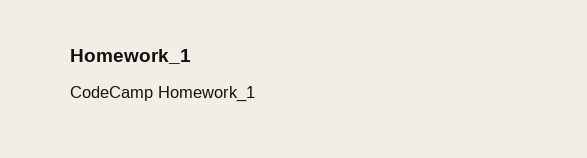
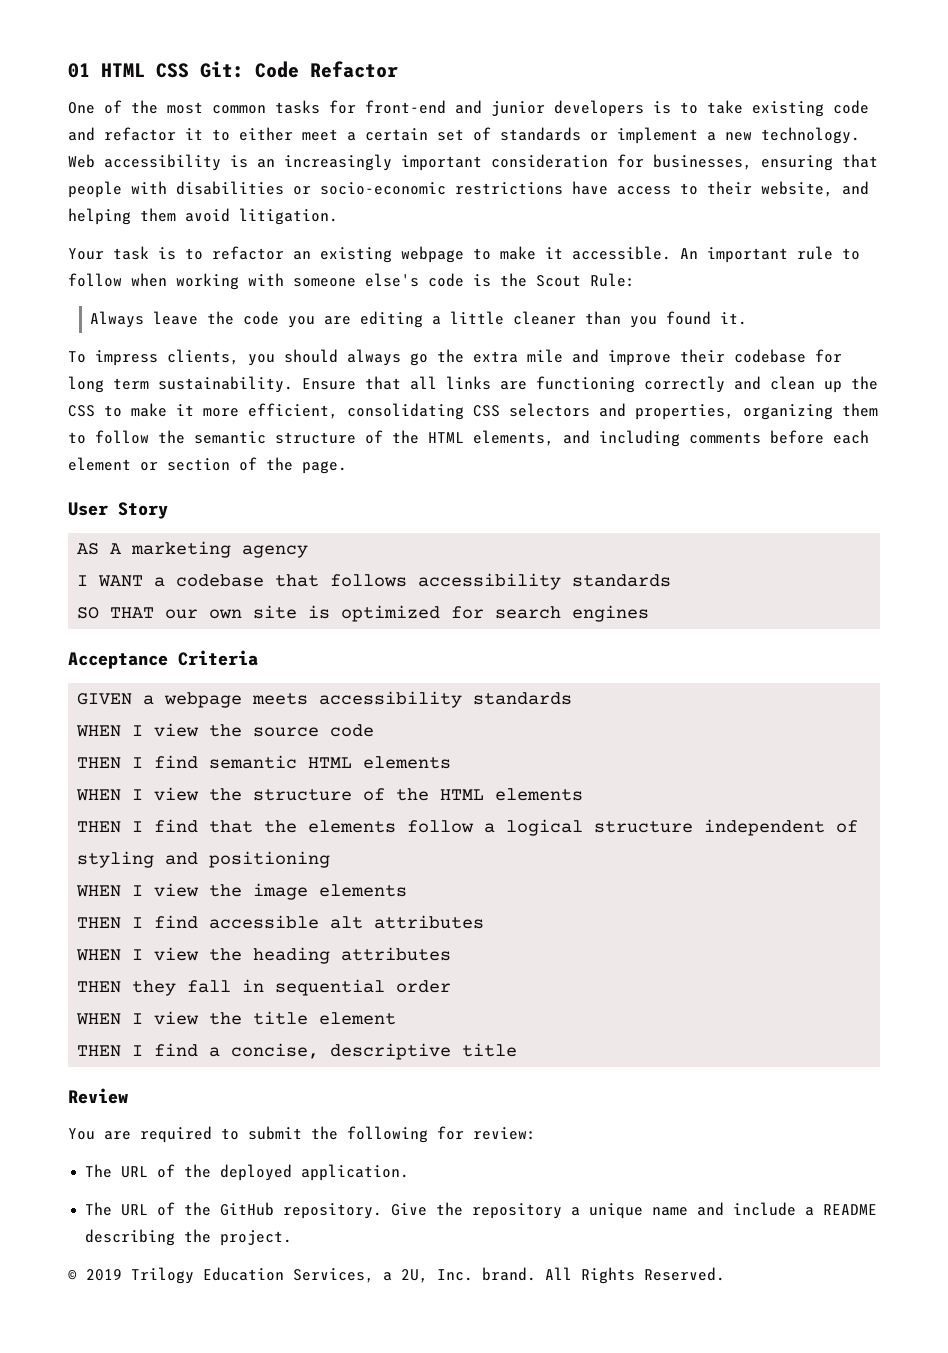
[70,49,191,64] [70,86,255,102] Homework_1 // CodeCamp Homework_1 -> [68,61,398,78] [68,100,869,117] [68,127,860,144] [68,154,878,171] [68,181,869,198] [68,208,338,225] [68,246,860,263] [68,273,635,290] [90,311,748,328] [68,349,842,366] [68,376,878,393] [68,403,878,420] [68,430,869,447] [68,457,347,474] [68,502,168,519] [77,541,309,558] [77,573,672,590] [77,605,650,622] [68,650,258,669] [77,691,573,708] [76,723,375,737] [77,755,452,769] [76,787,584,801] [77,819,859,836] [77,851,331,868] [76,883,408,900] [77,915,485,929] [76,947,452,964] [77,979,452,996] [76,1011,397,1025] [77,1043,518,1060] [68,1088,128,1104] [68,1126,536,1143] [85,1164,410,1181] [85,1202,878,1219] [85,1229,293,1246] [68,1267,725,1284] 01 HTML CSS Git: Code Refactor // One of the most common tasks for front-end and junior developers is to take existing code and refactor it to either meet a certain set of standards or implement a new technology. Web accessibility is an increasingly important consideration for businesses, ensuring that people with disabilities or socio-economic restrictions have access to their website, and helping them avoid litigation. // Your task is to refactor an existing webpage to make it accessible. An important rule to follow when working with someone else's code is the Scout Rule: // Always leave the code you are editing a little cleaner than you found it. // To impress clients, you should always go the extra mile and improve their codebase for long term sustainability. Ensure that all links are functioning correctly and clean up the CSS to make it more efficient, consolidating CSS selectors and properties, organizing them to follow the semantic structure of the HTML elements, and including comments before each element or section of the page. // User Story // AS A marketing agency // I WANT a codebase that follows accessibility standards // SO THAT our own site is optimized for search engines // Acceptance Criteria // GIVEN a webpage meets accessibility standards // WHEN I view the source code // THEN I find semantic HTML elements // WHEN I view the structure of the HTML elements // THEN I find that the elements follow a logical structure independent of styling and positioning // WHEN I view the image elements // THEN I find accessible alt attributes // WHEN I view the heading attributes // THEN they fall in sequential order // WHEN I view the title element // THEN I find a concise, descriptive title // Review // You are required to submit the following for review: // The URL of the deployed application. // The URL of the GitHub repository. Give the repository a unique name and include a README describing the project. // © 2019 Trilogy Education Services, a 2U, Inc. brand. All Rights Reserved.

